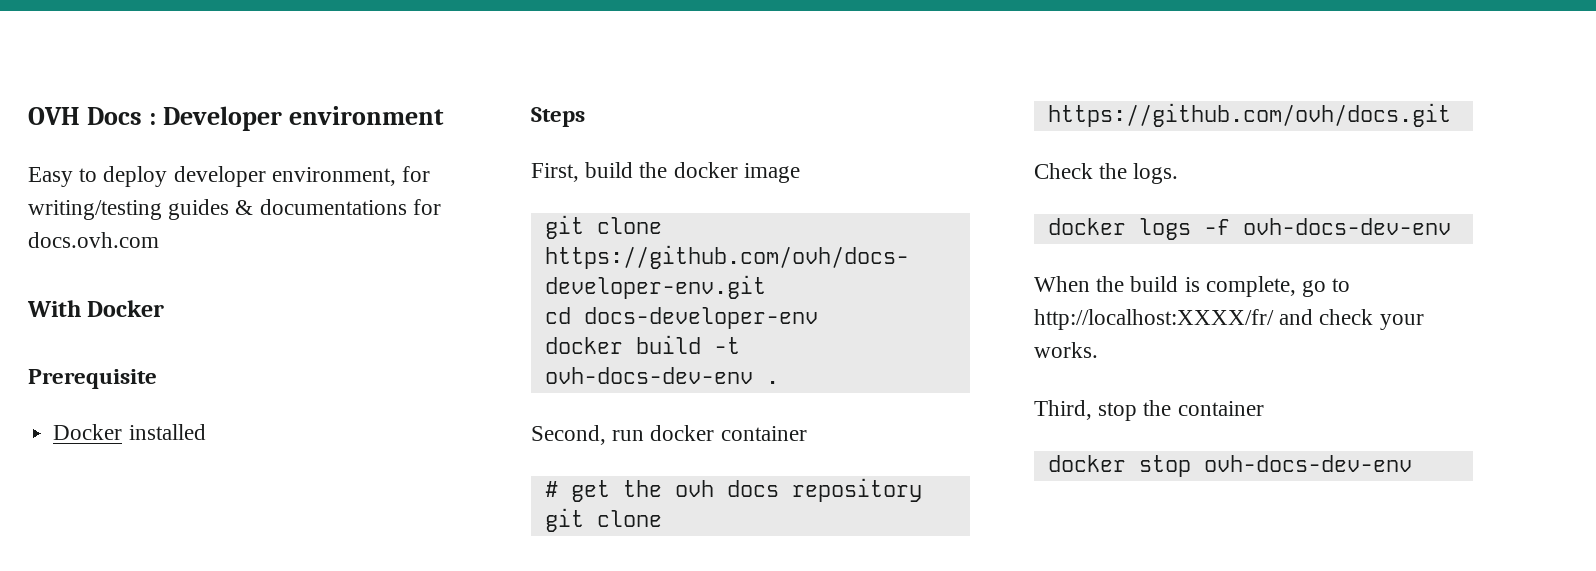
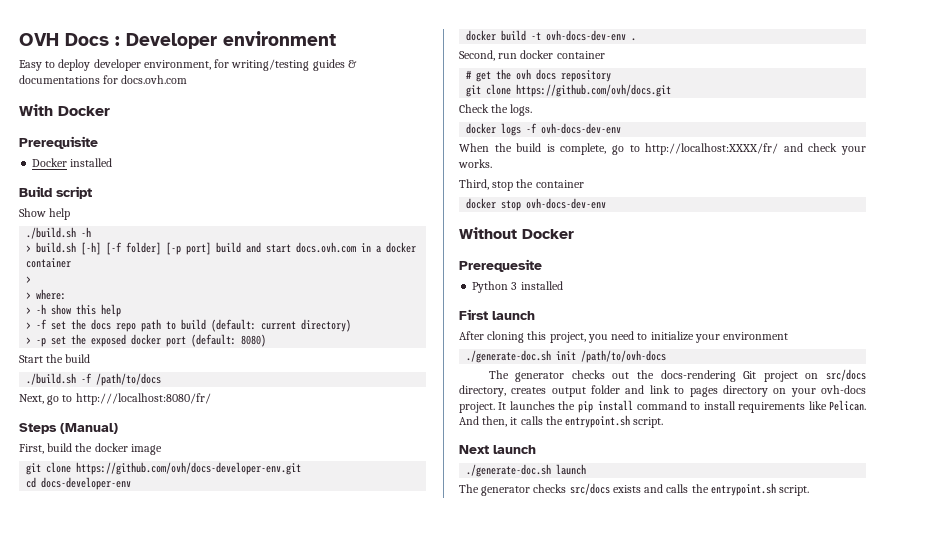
(206, 432) none -> [19,186,92,199] [19,208,71,220] [26,227,92,239] [26,242,417,255] [26,258,72,268] [26,276,32,283] [26,289,67,300] [26,304,122,317] [26,319,352,332] [26,334,267,347] [19,354,91,363] [26,373,162,386] [19,393,211,405] // Build script // Show help // ./build.sh -h // > build.sh [-h] [-f folder] [-p port] build and start docs.ovh.com in a docker container // > // > where: // > -h show this help // > -f set the docs repo path to build (default: current directory) // > -p set the exposed docker port (default: 8080) // Start the build // ./build.sh -f /path/to/docs // Next, go to http:///localhost:8080/fr/
(585, 117) none -> [60,423,118,434] (Manual)
(1412, 463) none -> [459,227,574,239] [459,259,542,272] [472,281,563,293] [459,309,535,320] [459,331,789,343] [466,350,667,363] [488,369,866,382] [459,385,866,397] [459,400,866,413] [459,415,664,428] [459,445,536,454] [466,464,587,477] [459,483,810,496] // Without Docker // Prerequesite // Python 3 installed // First launch // After cloning this project, you need to initialize your environment // ./generate-doc.sh init /path/to/ovh-docs // The generator checks out the docs-rendering Git project on src/docs directory, creates output folder and link to pages directory on your ovh-docs project. It launches the pip install command to install requirements like Pelican. And then, it calls the entrypoint.sh script. // Next launch // ./generate-doc.sh launch // The generator checks src/docs exists and calls the entrypoint.sh script.

